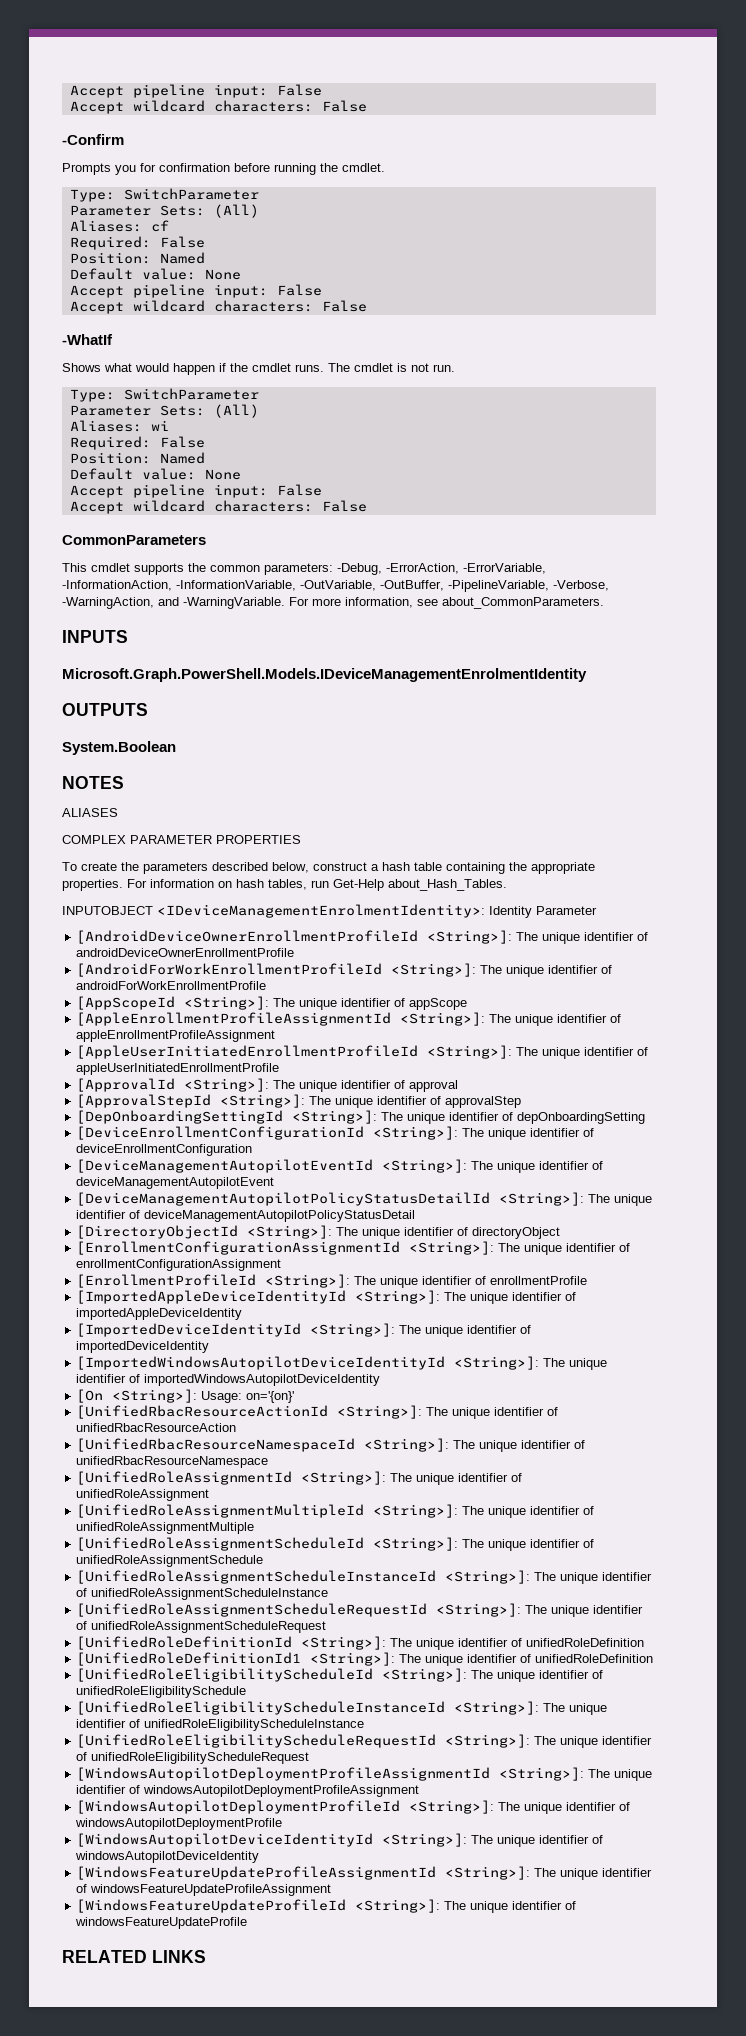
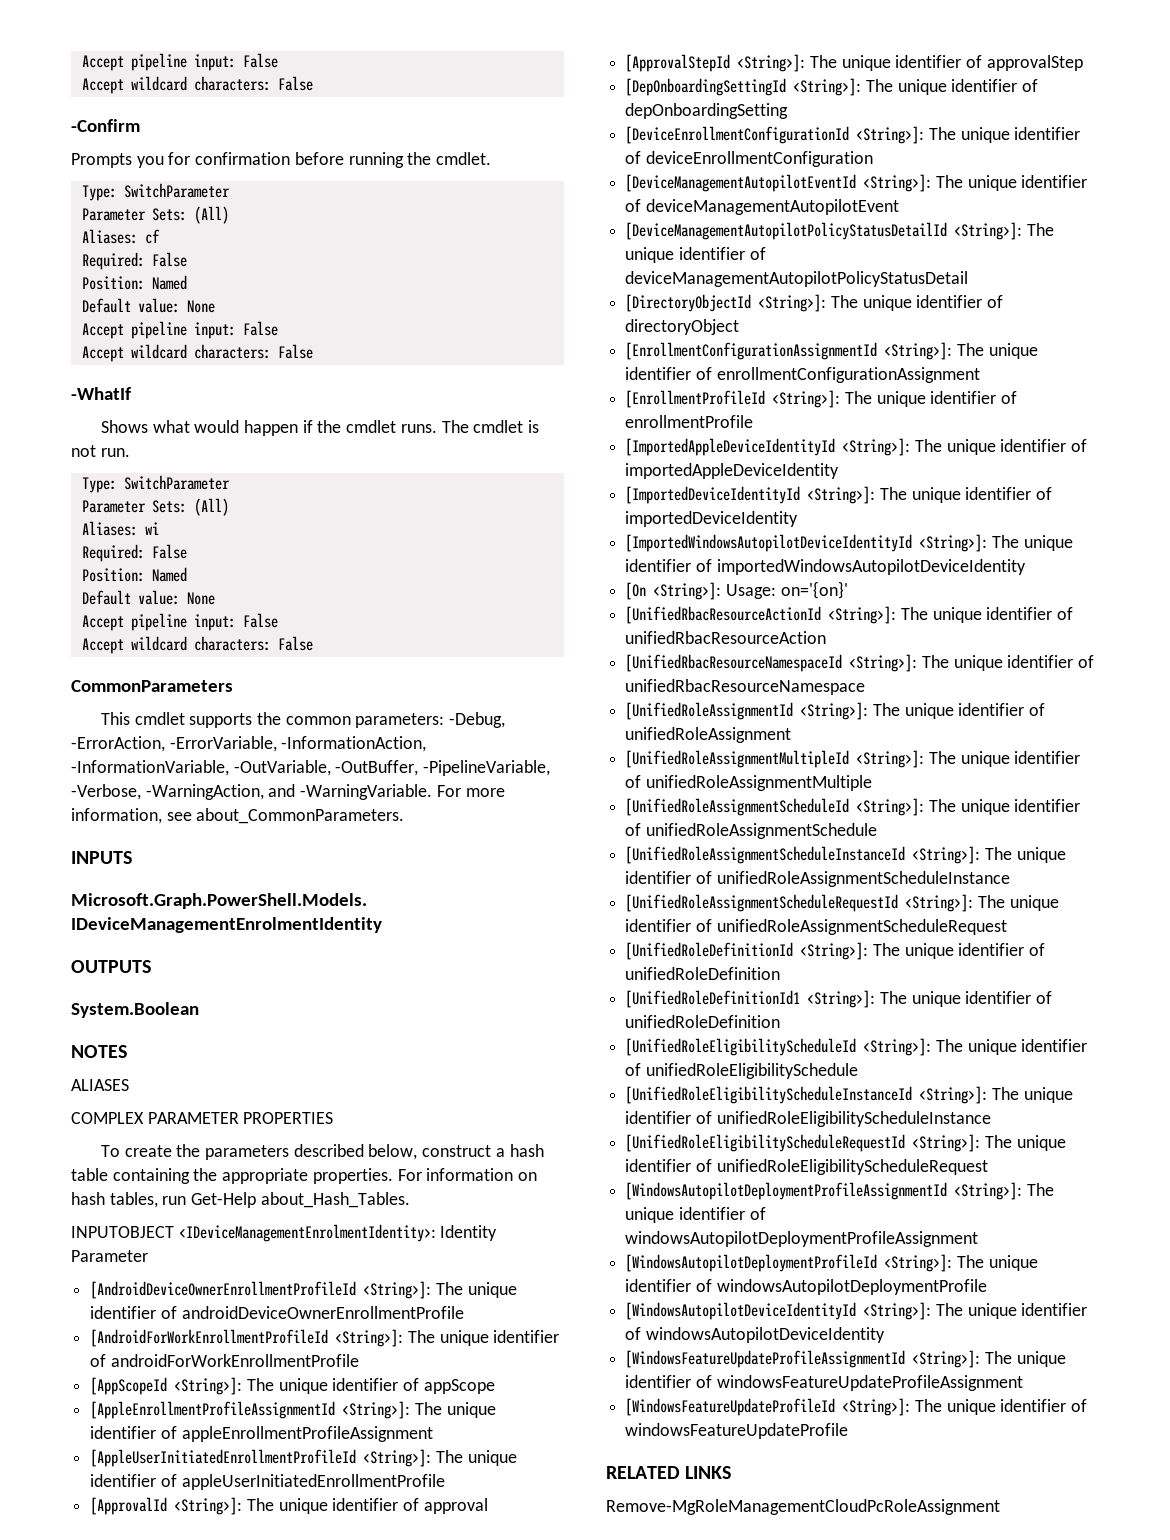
(206, 1956) none -> [606,1499,1000,1515] // Remove-MgRoleManagementCloudPcRoleAssignment

